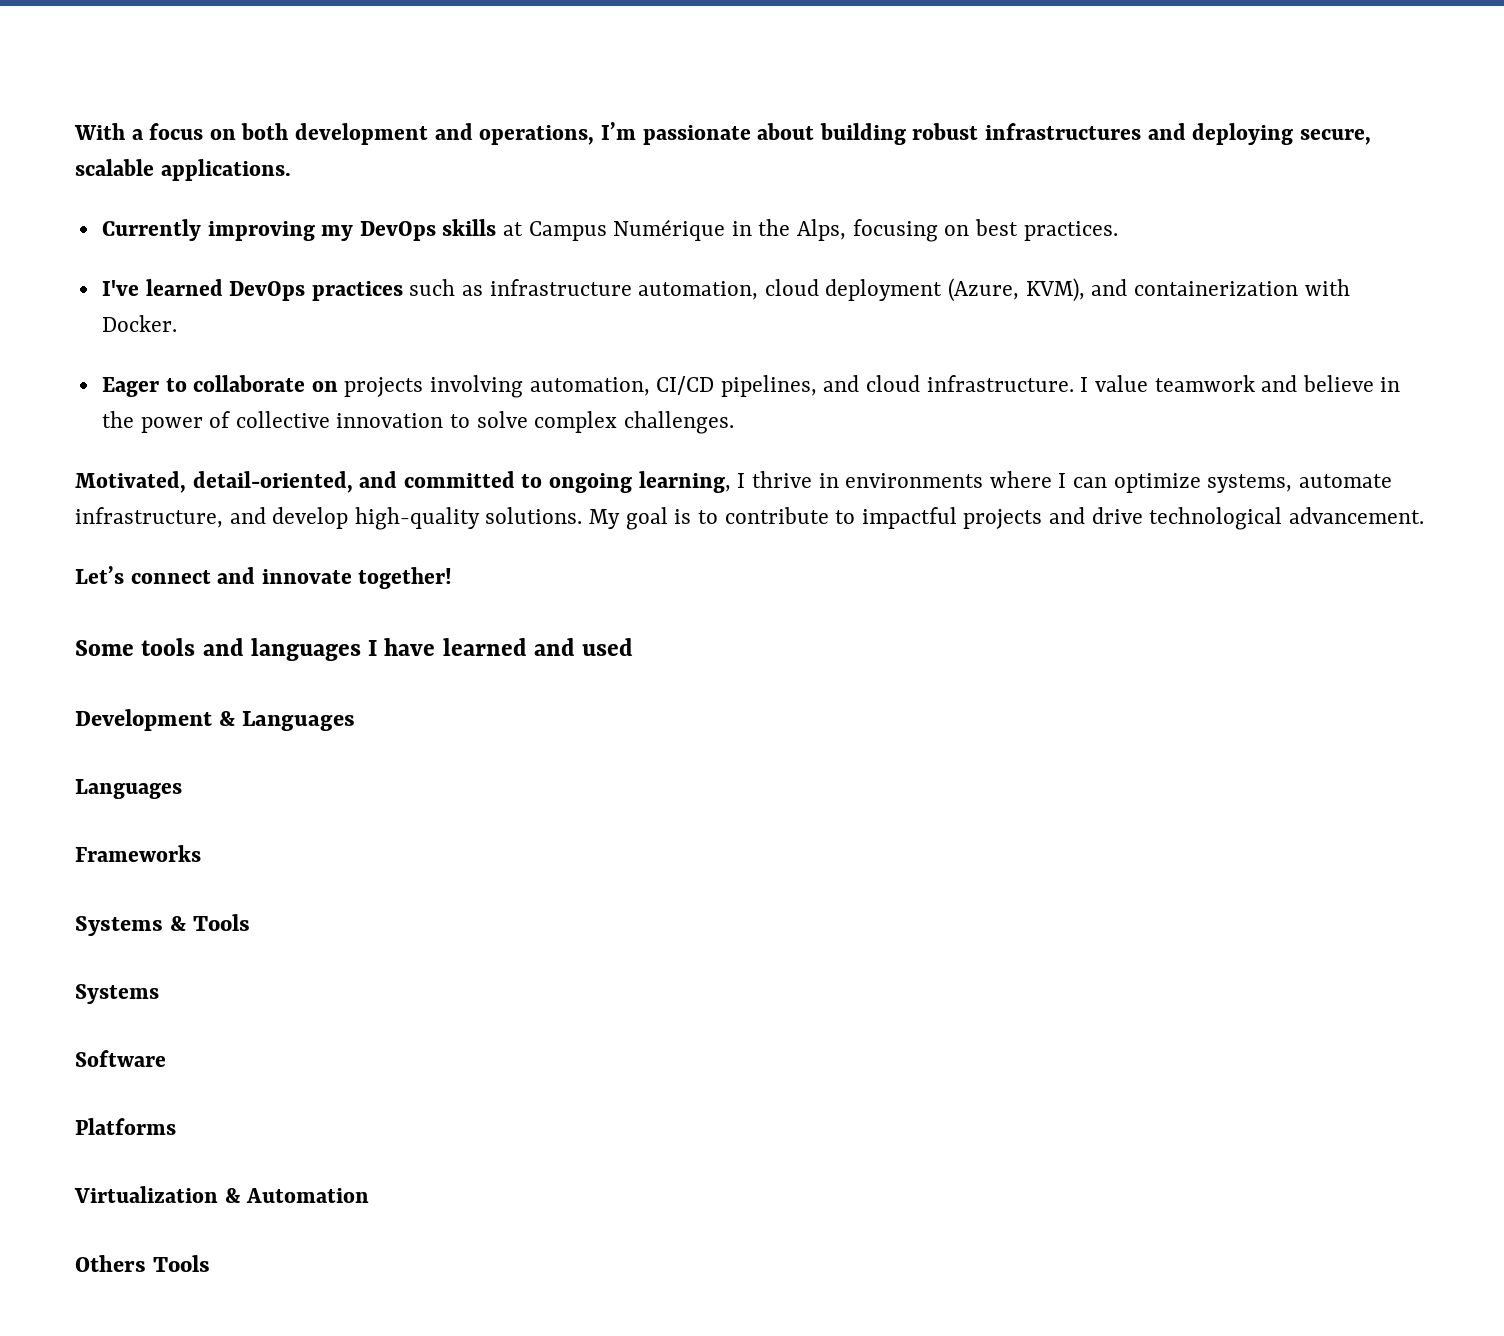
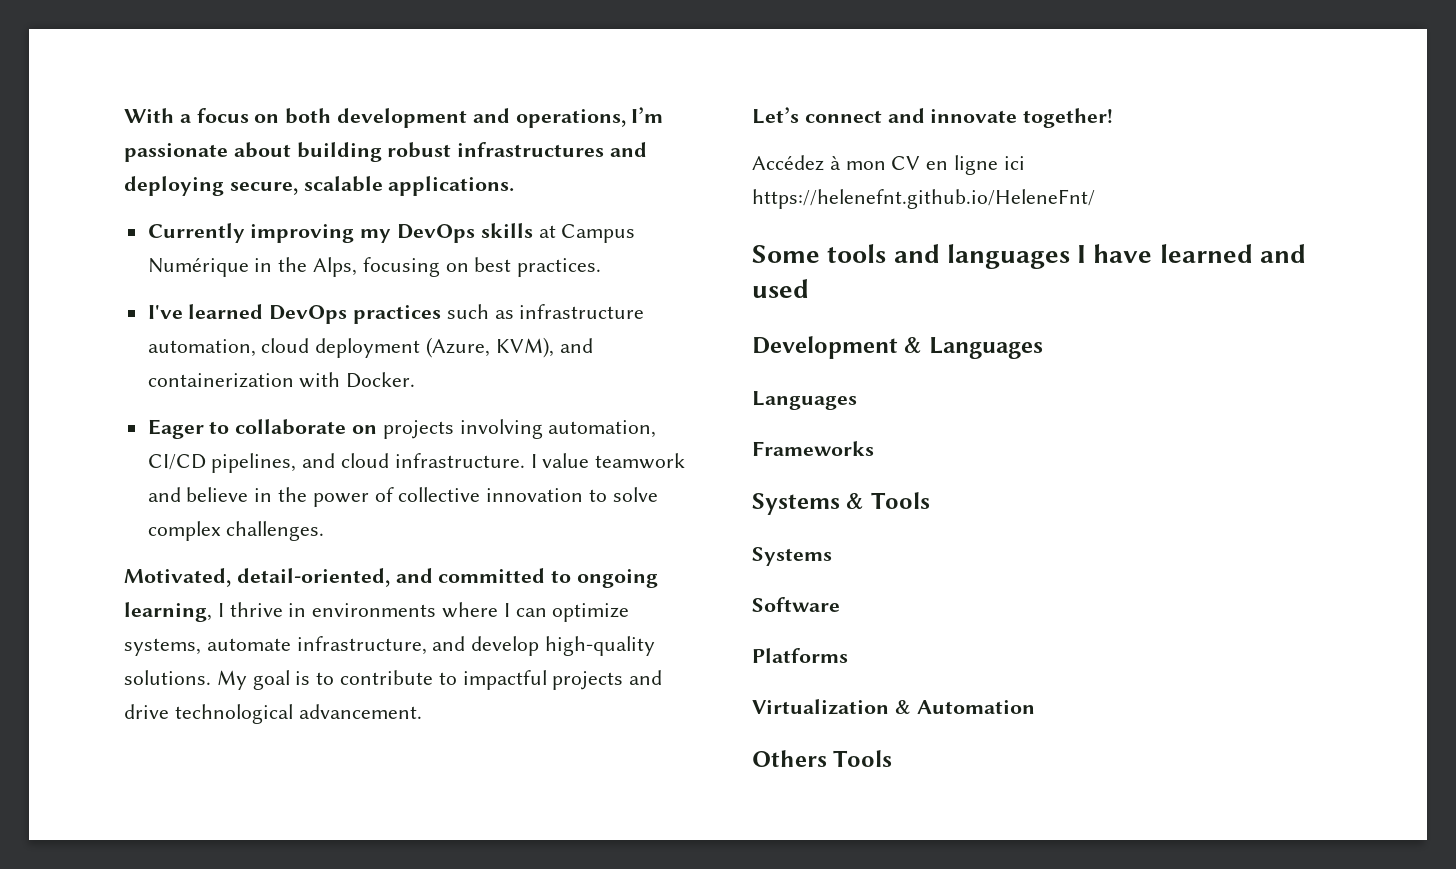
(453, 578) none -> [752,155,1025,175] [752,189,1095,209] // Accédez à mon CV en ligne ici https://helenefnt.github.io/HeleneFnt/

